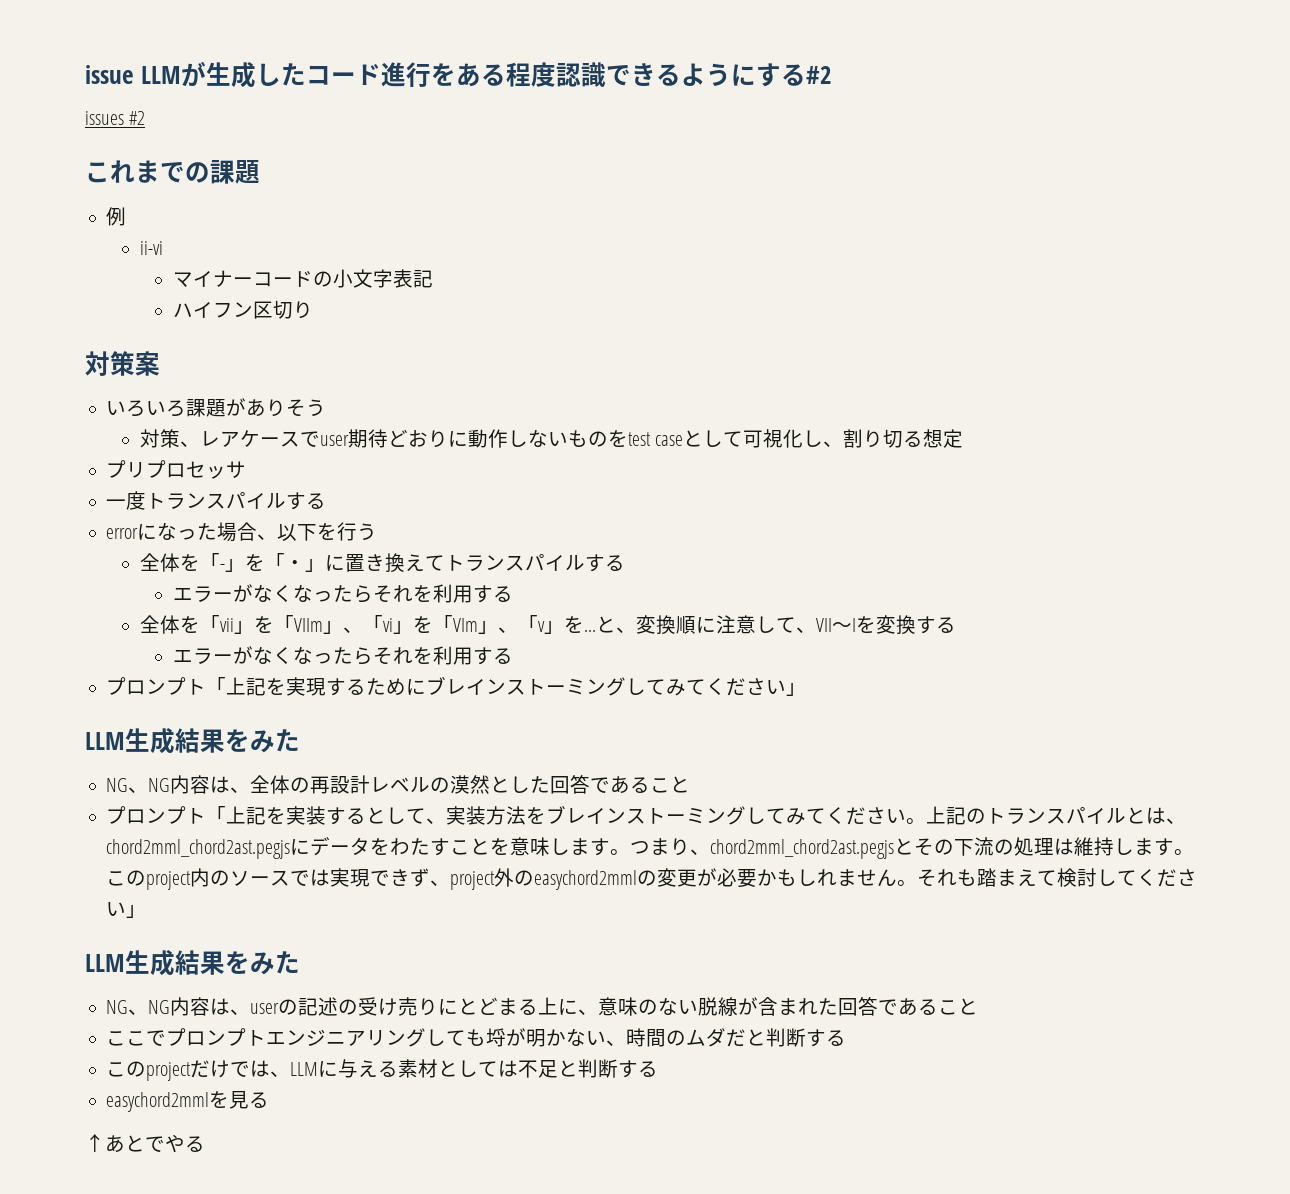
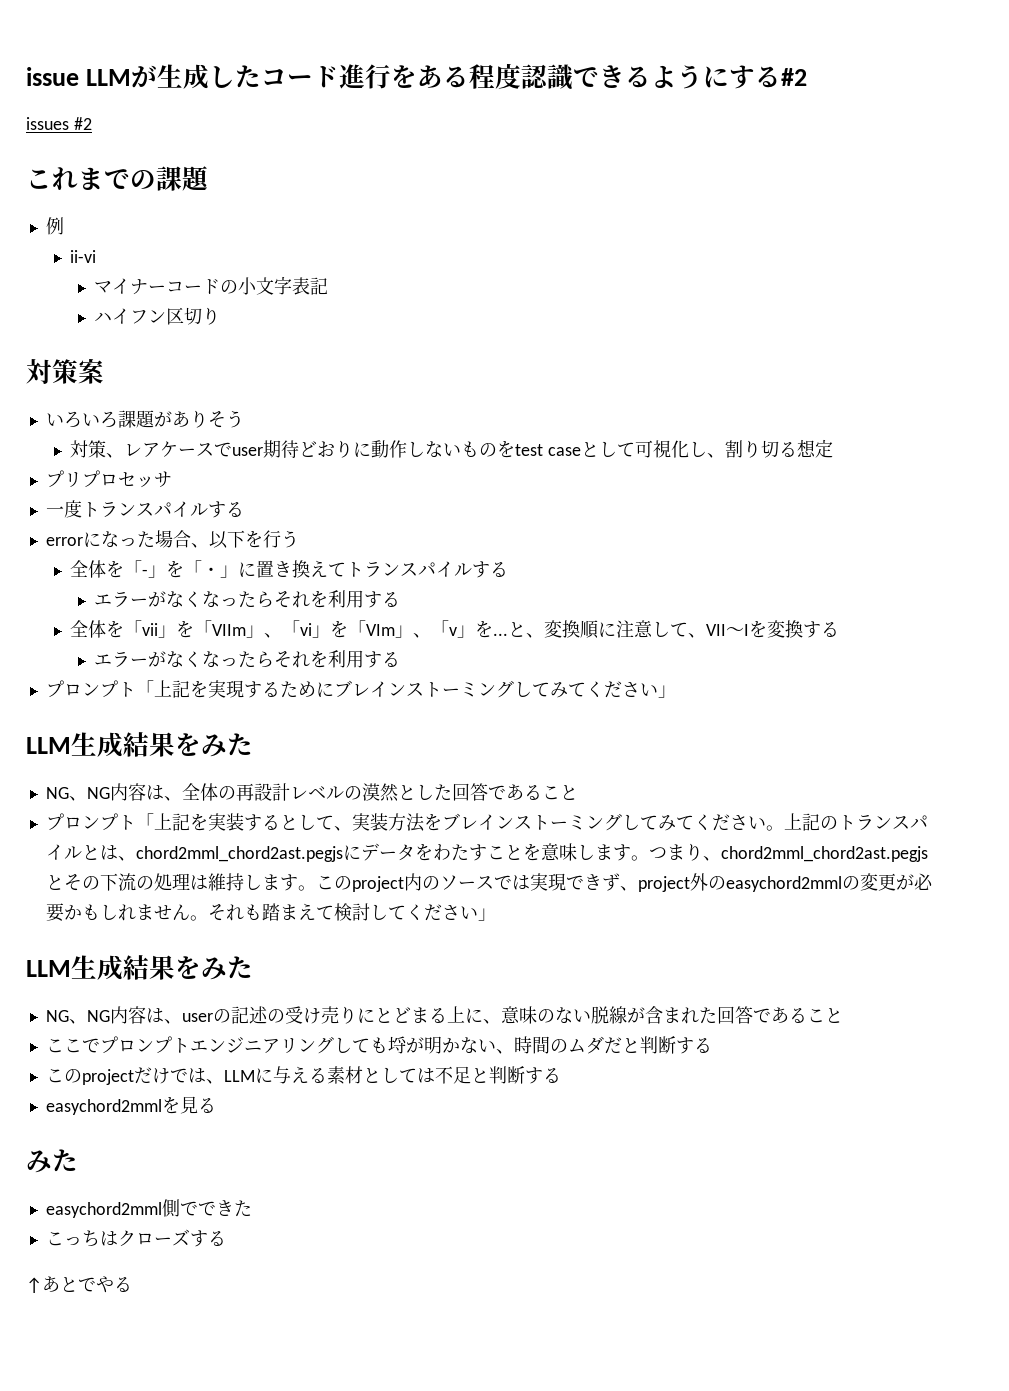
(270, 1100) none -> [26,1149,78,1173] [45,1199,252,1218] [45,1229,226,1247] // みた // easychord2mml側でできた // こっちはクローズする

